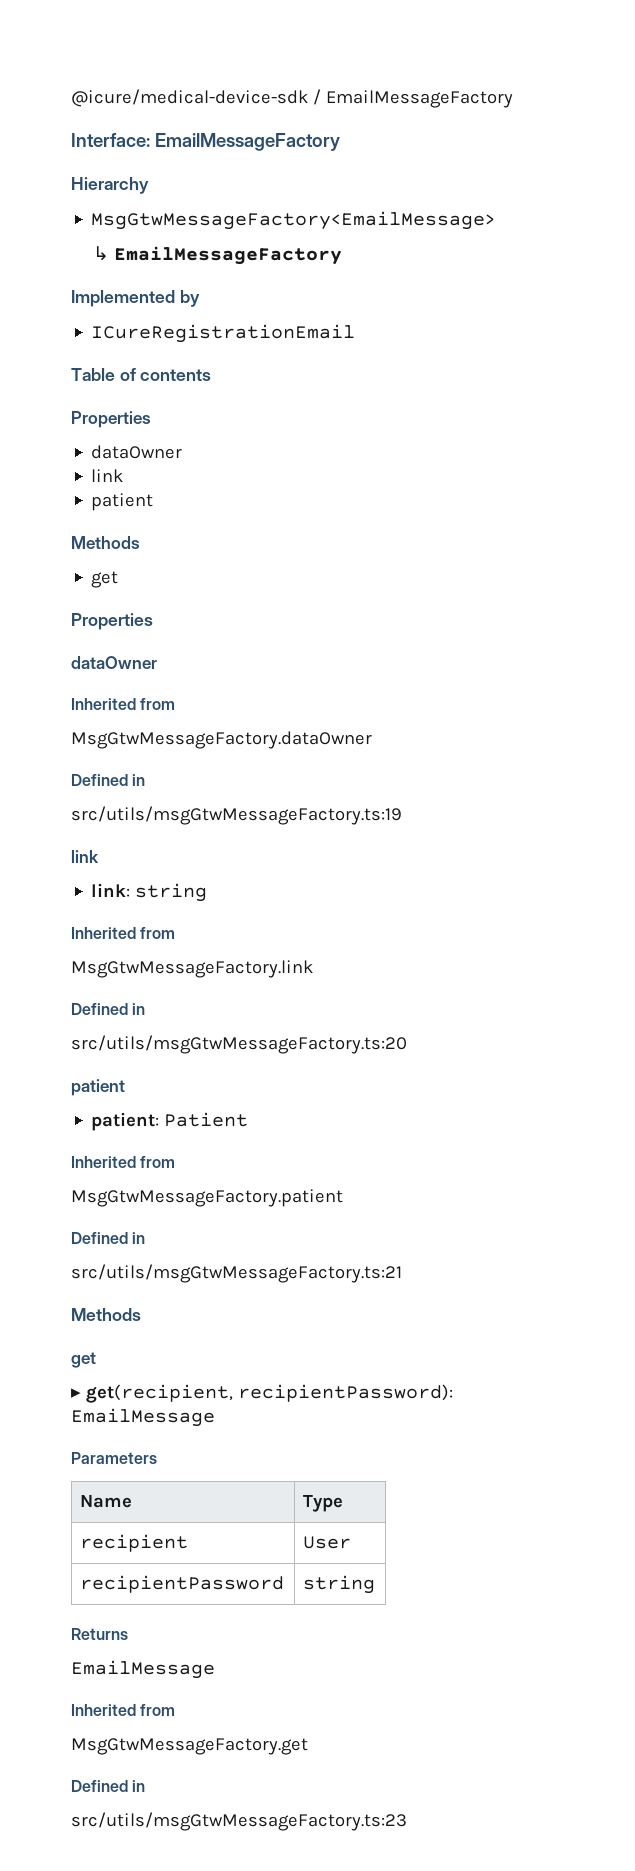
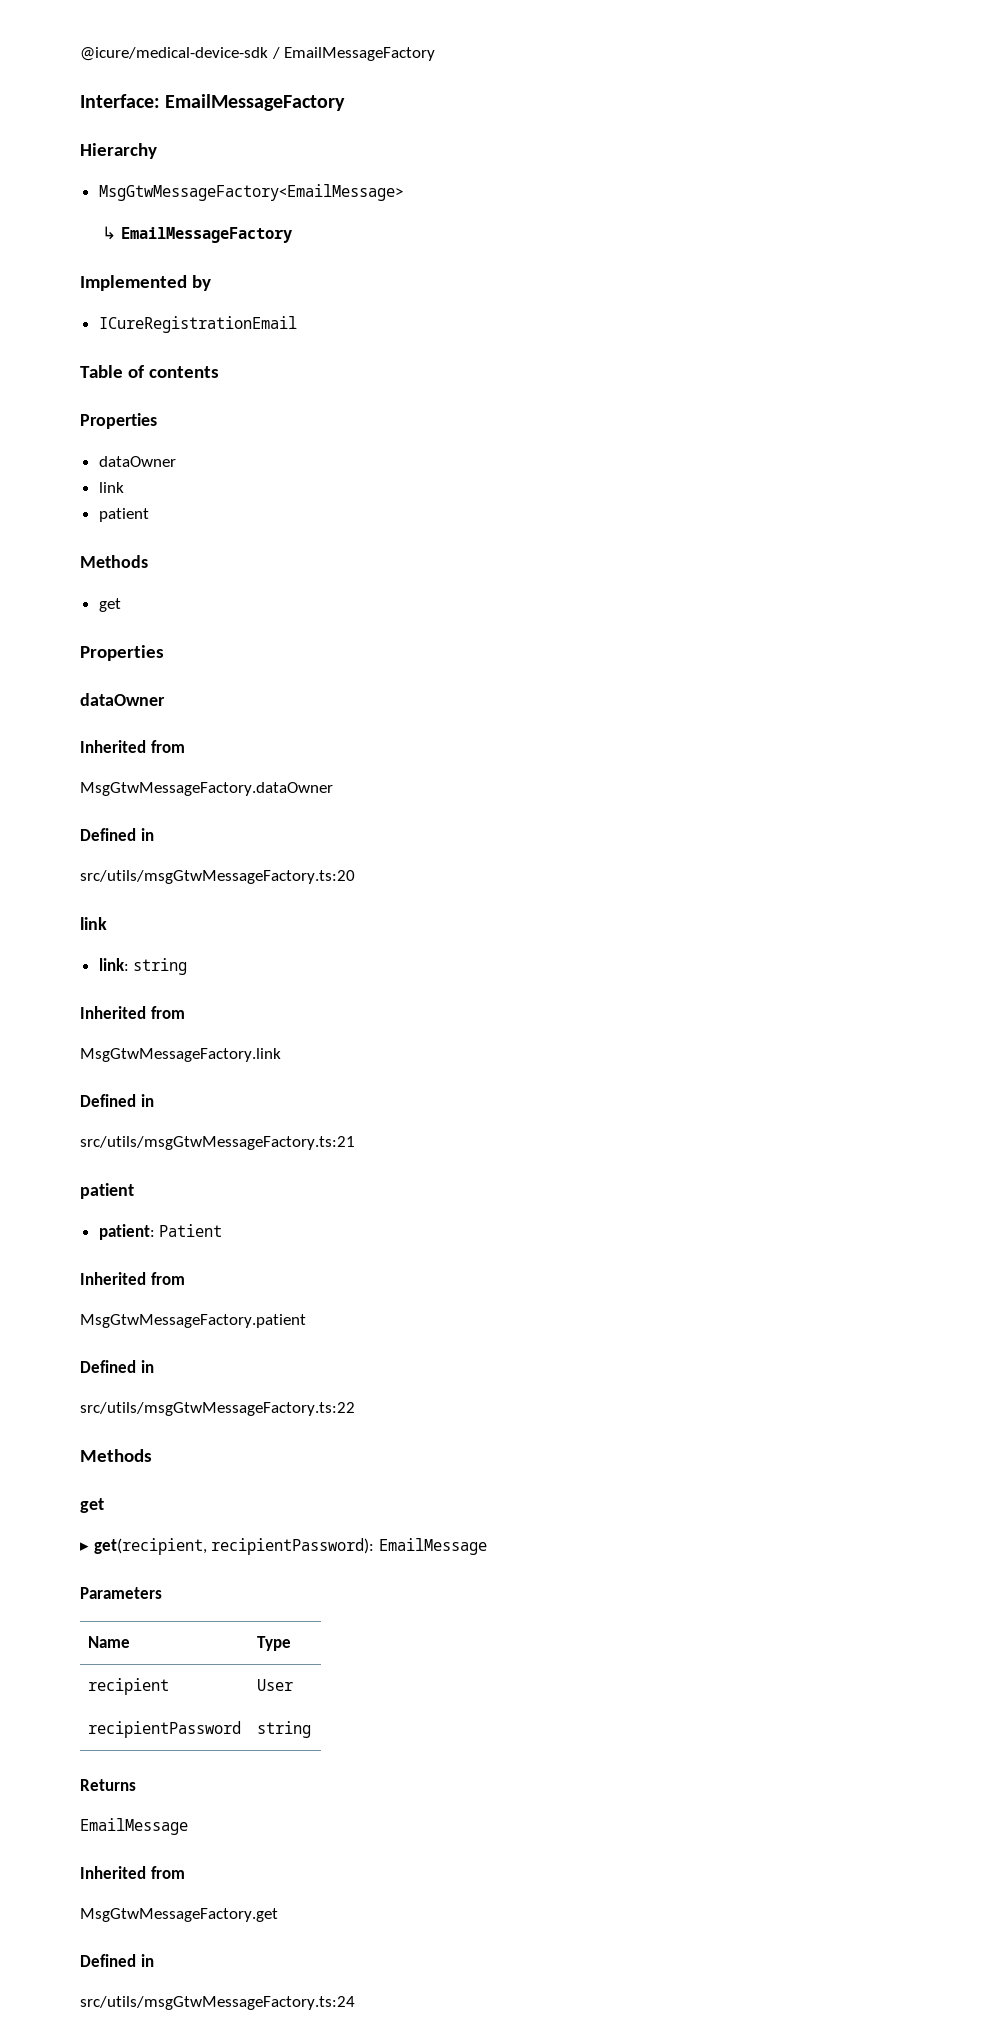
[71,806,402,825] src/utils/msgGtwMessageFactory.ts:19 -> [80,870,355,884] src/utils/msgGtwMessageFactory.ts:20
[71,1035,407,1054] src/utils/msgGtwMessageFactory.ts:20 -> [80,1136,355,1150] src/utils/msgGtwMessageFactory.ts:21
[71,1264,402,1283] src/utils/msgGtwMessageFactory.ts:21 -> [80,1402,355,1416] src/utils/msgGtwMessageFactory.ts:22
[71,1812,407,1831] src/utils/msgGtwMessageFactory.ts:23 -> [80,1996,355,2010] src/utils/msgGtwMessageFactory.ts:24

